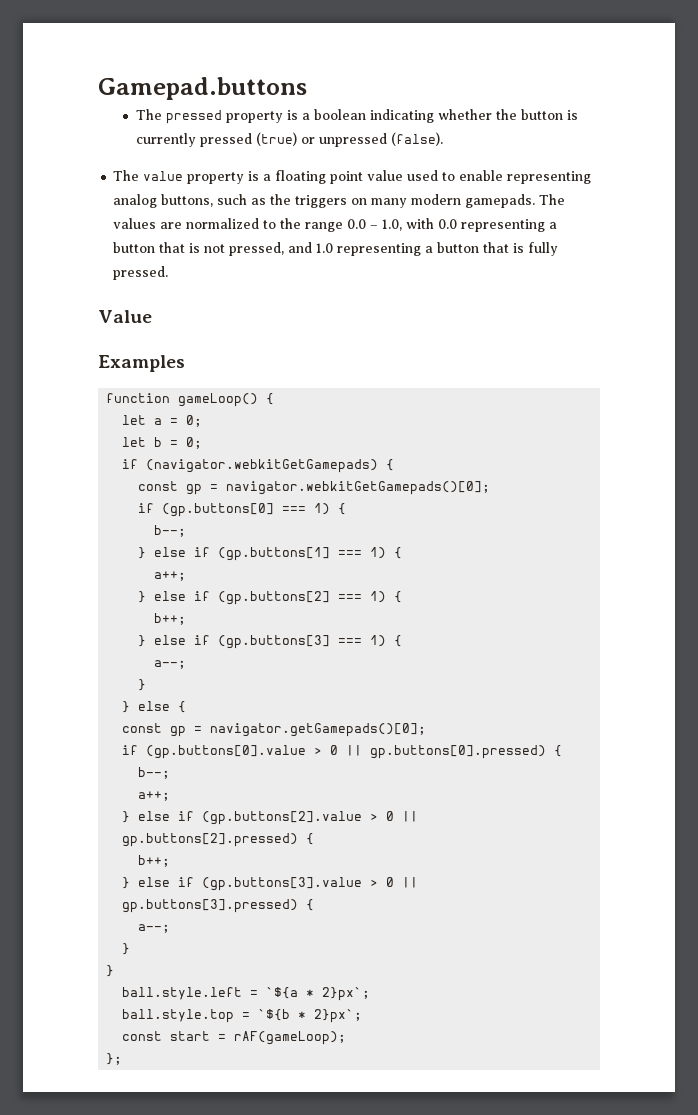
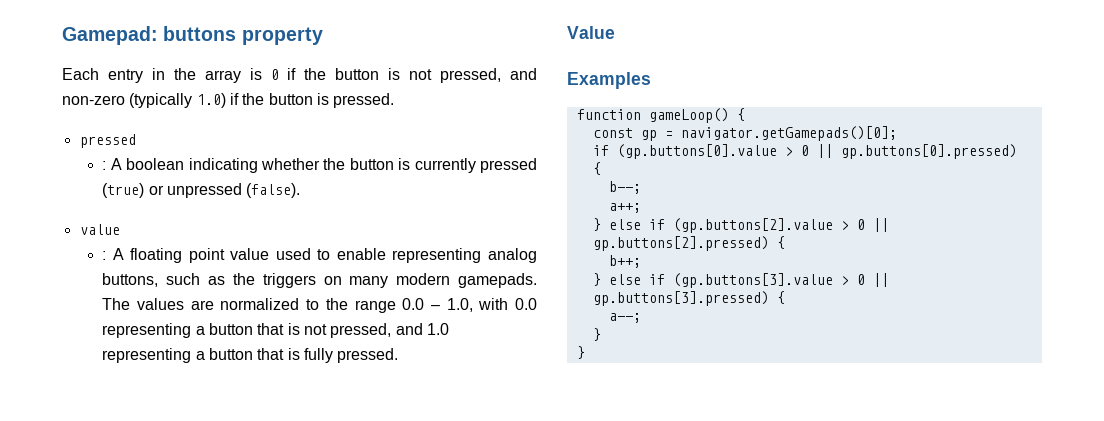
[98,77,307,100] [136,109,311,124] Gamepad.buttons // The pressed property is a -> [62,26,323,45] [62,68,537,83] [62,93,395,108] [79,134,136,148] [102,158,122,170] Gamepad: buttons property // Each entry in the array is 0 if the button is not pressed, and non-zero (typically 1.0) if the button is pressed. // pressed // : A
[113,170,272,184] The value property is a -> [79,224,120,235] [102,248,124,260] value // : A
[122,415,203,427] [122,437,203,449] [122,459,395,473] [138,481,491,495] [138,503,347,517] [154,525,187,537] [138,547,403,561] [154,571,187,581] [138,591,403,605] [154,613,187,625] [138,635,403,649] [154,660,187,669] [138,679,147,691] [122,701,187,713] // let a = 0; // let b = 0; // if (navigator.webkitGetGamepads) { // const gp = navigator.webkitGetGamepads()[0]; // if (gp.buttons[0] === 1) { // b--; // } else if (gp.buttons[1] === 1) { // a++; // } else if (gp.buttons[2] === 1) { // b++; // } else if (gp.buttons[3] === 1) { // a--; // } // } else { -> (745, 114) none
[122,987,371,1001] [122,1009,363,1023] [122,1031,347,1045] [106,1053,123,1065] // ball.style.left = `${a * 2}px`; // ball.style.top = `${b * 2}px`; // const start = rAF(gameLoop); // }; -> (585, 352) none

